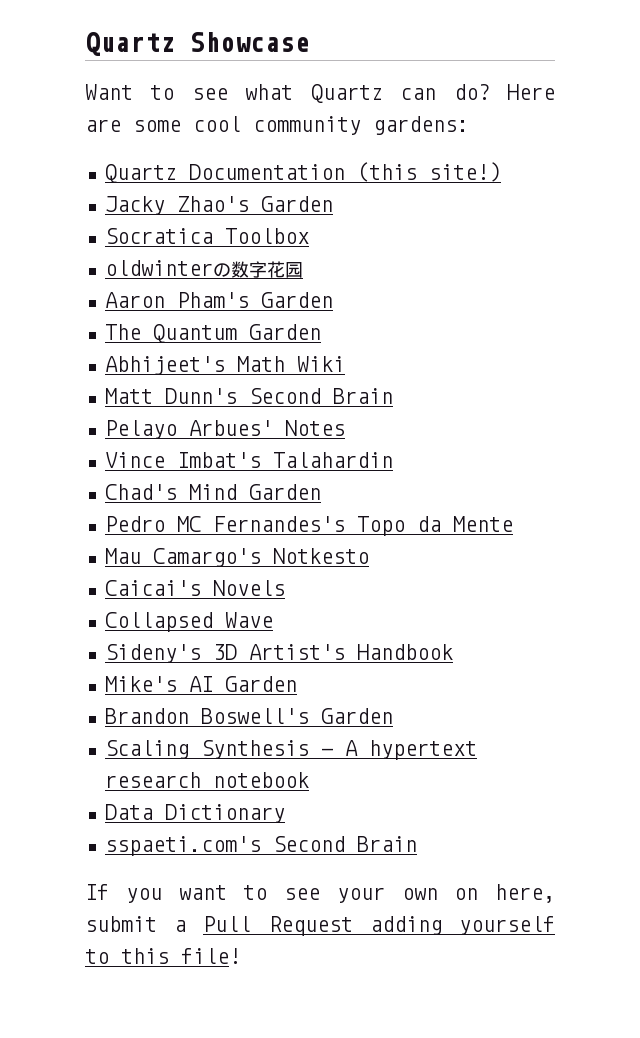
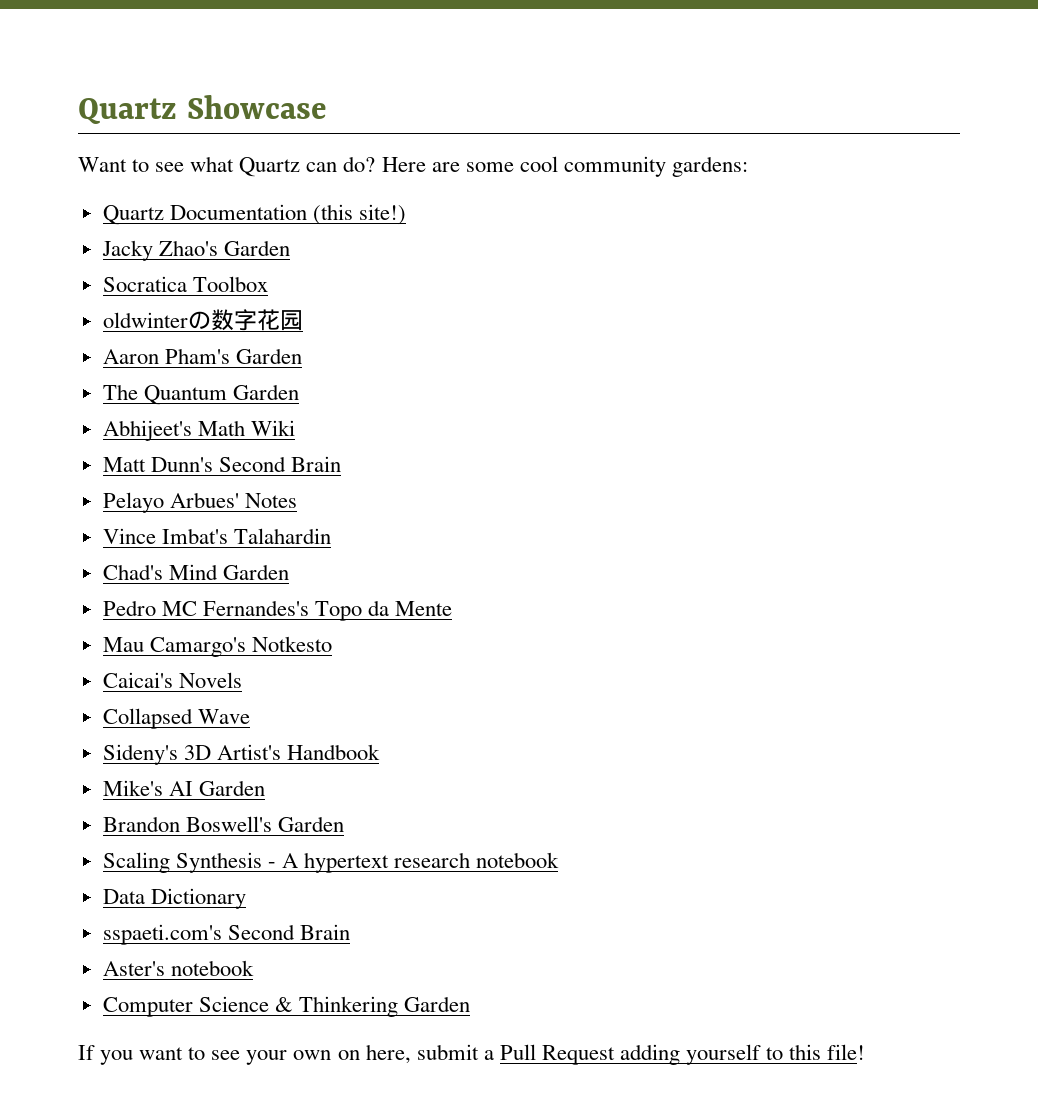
(417, 844) none -> [102,960,254,976] [102,996,471,1017] // Aster's notebook // Computer Science & Thinkering Garden

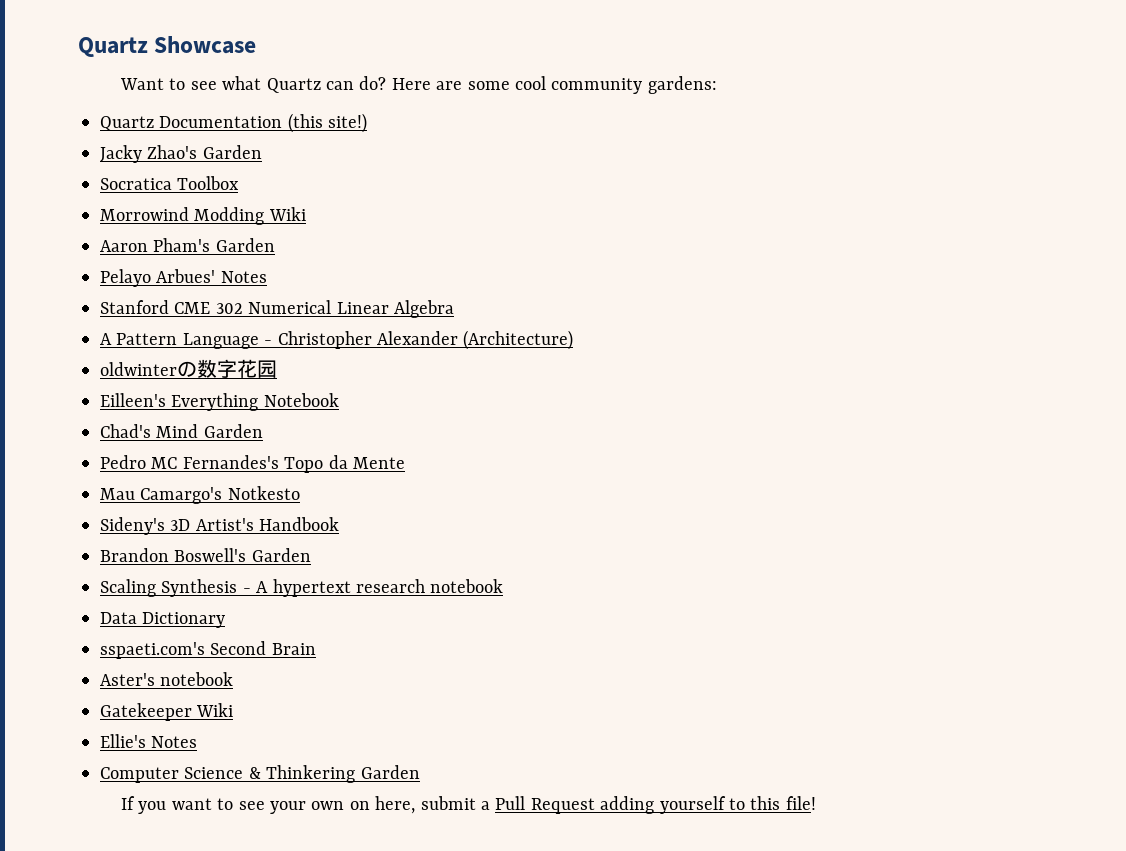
[102,309,303,331] [102,348,302,364] [102,384,299,405] [102,420,295,441] [102,456,341,472] [102,492,297,513] [102,528,331,544] oldwinterの数字花园 // Aaron Pham's Garden // The Quantum Garden // Abhijeet's Math Wiki // Matt Dunn's Second Brain // Pelayo Arbues' Notes // Vince Imbat's Talahardin -> [100,207,306,225] [100,238,275,252] [100,269,267,287] [100,300,454,318] [100,330,574,350] [100,359,277,378] [100,393,339,411] Morrowind Modding Wiki // Aaron Pham's Garden // Pelayo Arbues' Notes // Stanford CME 302 Numerical Linear Algebra // A Pattern Language - Christopher Alexander (Architecture) // oldwinterの数字花园 // Eilleen's Everything Notebook
[102,672,242,688] [102,708,250,729] // Caicai's Novels // Collapsed Wave -> (300, 493) none
[102,780,265,796] // Mike's AI Garden -> (340, 524) none
(254, 968) none -> [100,703,234,721] [100,734,198,748] // Gatekeeper Wiki // Ellie's Notes

